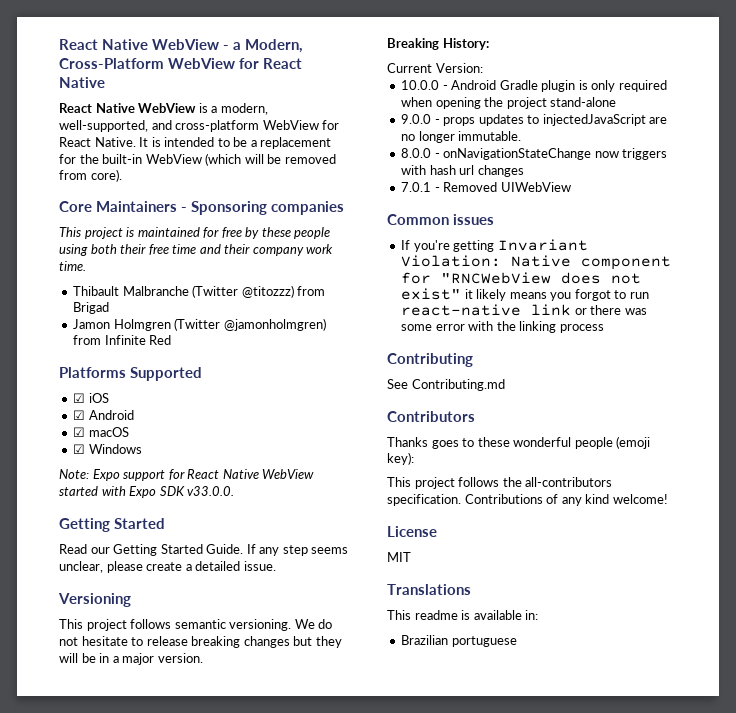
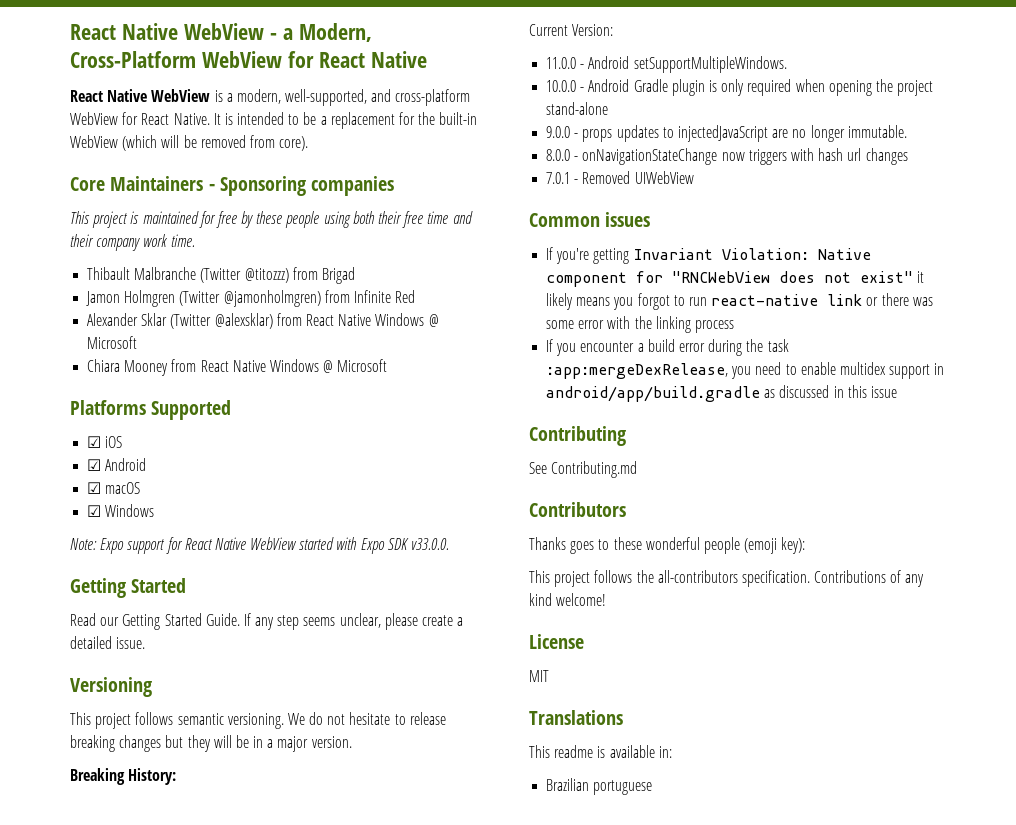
(172, 340) none -> [87,313,439,329] [87,336,138,349] [87,359,388,376] // Alexander Sklar (Twitter @alexsklar) from React Native Windows @ Microsoft // Chiara Mooney from React Native Windows @ Microsoft
(483, 68) none -> [546,56,787,73] // 11.0.0 - Android setSupportMultipleWindows.
(604, 328) none -> [546,339,789,356] [546,362,945,379] [546,385,897,402] // If you encounter a build error during the task :app:mergeDexRelease, you need to enable multidex support in android/app/build.gradle as discussed in this issue

